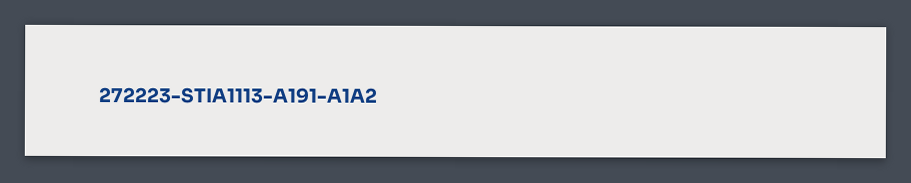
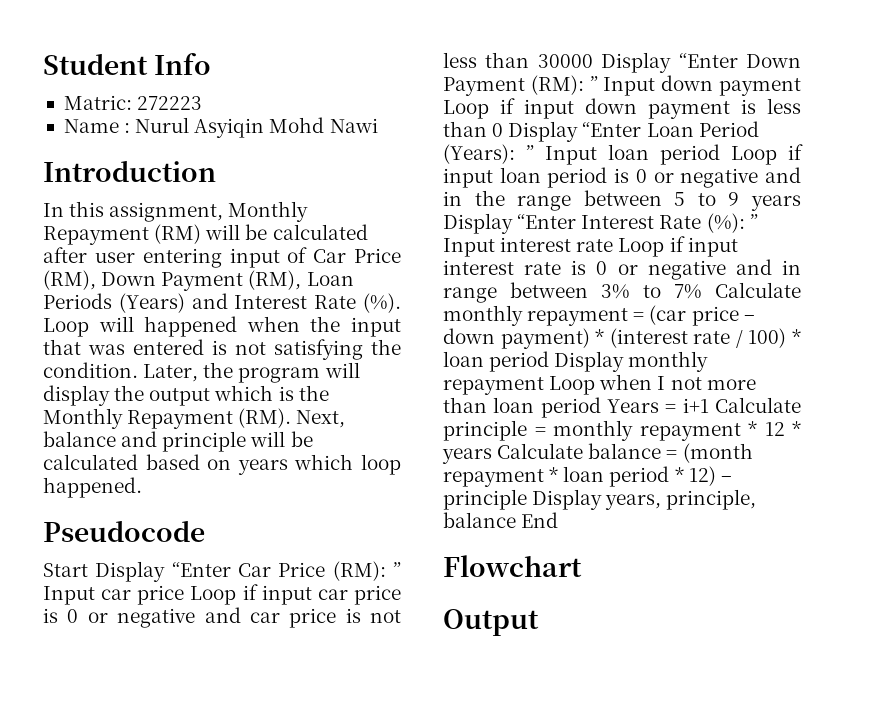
[98,87,378,104] 272223-STIA1113-A191-A1A2 -> [43,53,212,75] [63,95,203,110] [63,117,378,138] [43,160,216,182] [43,201,309,222] [43,224,368,245] [43,247,401,268] [43,270,354,291] [43,293,402,313] [43,316,402,337] [43,339,401,360] [43,362,360,383] [43,385,329,406] [43,408,346,429] [43,431,313,452] [43,454,401,475] [43,477,142,498] [43,520,205,542] [43,561,401,582] [43,584,401,605] [43,607,401,628] [443,52,801,73] [443,75,801,96] [443,98,801,119] [443,121,759,142] [443,144,803,165] [443,167,801,188] [443,190,801,211] [443,213,758,234] [443,236,738,257] [443,259,801,280] [443,282,801,303] [443,305,755,326] [443,328,801,349] [443,351,709,372] [443,374,756,395] [443,397,801,418] [443,420,801,441] [442,443,753,464] [443,466,732,487] [443,489,757,510] [443,512,559,528] [443,555,582,577] [443,609,539,636] Student Info // Matric: 272223 // Name : Nurul Asyiqin Mohd Nawi // Introduction // In this assignment, Monthly Repayment (RM) will be calculated after user entering input of Car Price (RM), Down Payment (RM), Loan Periods (Years) and Interest Rate (%). Loop will happened when the input that was entered is not satisfying the condition. Later, the program will display the output which is the Monthly Repayment (RM). Next, balance and principle will be calculated based on years which loop happened. // Pseudocode // Start Display “Enter Car Price (RM): ” Input car price Loop if input car price is 0 or negative and car price is not less than 30000 Display “Enter Down Payment (RM): ” Input down payment Loop if input down payment is less than 0 Display “Enter Loan Period (Years): ” Input loan period Loop if input loan period is 0 or negative and in the range between 5 to 9 years Display “Enter Interest Rate (%): ” Input interest rate Loop if input interest rate is 0 or negative and in range between 3% to 7% Calculate monthly repayment = (car price – down payment) * (interest rate / 100) * loan period Display monthly repayment Loop when I not more than loan period Years = i+1 Calculate principle = monthly repayment * 12 * years Calculate balance = (month repayment * loan period * 12) – principle Display years, principle, balance End // Flowchart // Output

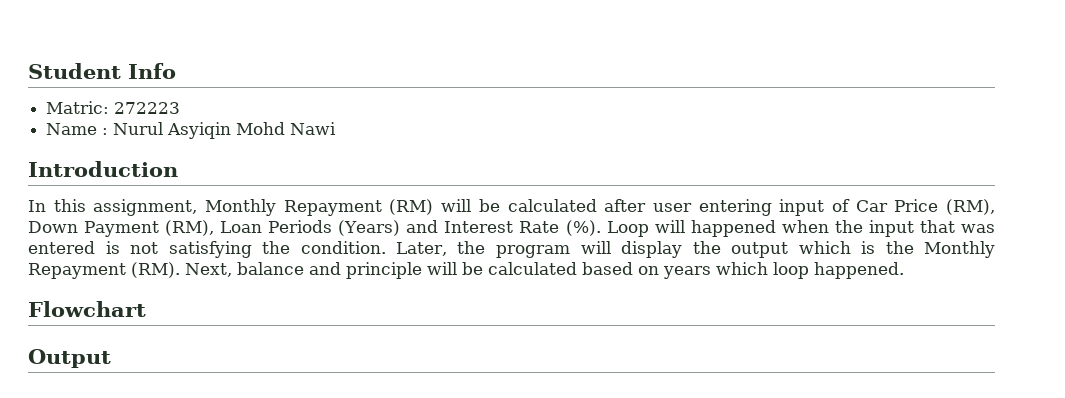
[43,520,205,542] [43,561,401,582] [43,584,401,605] [43,607,401,628] [443,52,801,73] [443,75,801,96] [443,98,801,119] [443,121,759,142] [443,144,803,165] [443,167,801,188] [443,190,801,211] [443,213,758,234] [443,236,738,257] [443,259,801,280] [443,282,801,303] [443,305,755,326] [443,328,801,349] [443,351,709,372] [443,374,756,395] [443,397,801,418] [443,420,801,441] [442,443,753,464] [443,466,732,487] [443,489,757,510] [443,512,559,528] // Pseudocode // Start Display “Enter Car Price (RM): ” Input car price Loop if input car price is 0 or negative and car price is not less than 30000 Display “Enter Down Payment (RM): ” Input down payment Loop if input down payment is less than 0 Display “Enter Loan Period (Years): ” Input loan period Loop if input loan period is 0 or negative and in the range between 5 to 9 years Display “Enter Interest Rate (%): ” Input interest rate Loop if input interest rate is 0 or negative and in range between 3% to 7% Calculate monthly repayment = (car price – down payment) * (interest rate / 100) * loan period Display monthly repayment Loop when I not more than loan period Years = i+1 Calculate principle = monthly repayment * 12 * years Calculate balance = (month repayment * loan period * 12) – principle Display years, principle, balance End -> (904, 270) none

